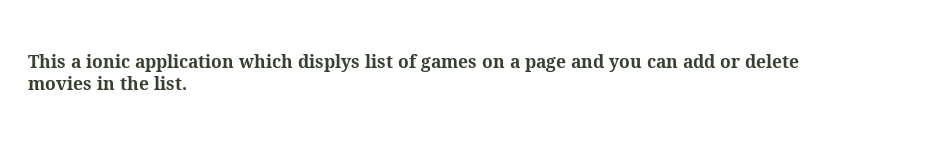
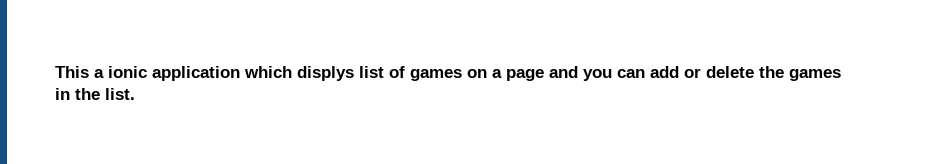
[28,76,92,90] movies -> [759,66,841,81] the games

